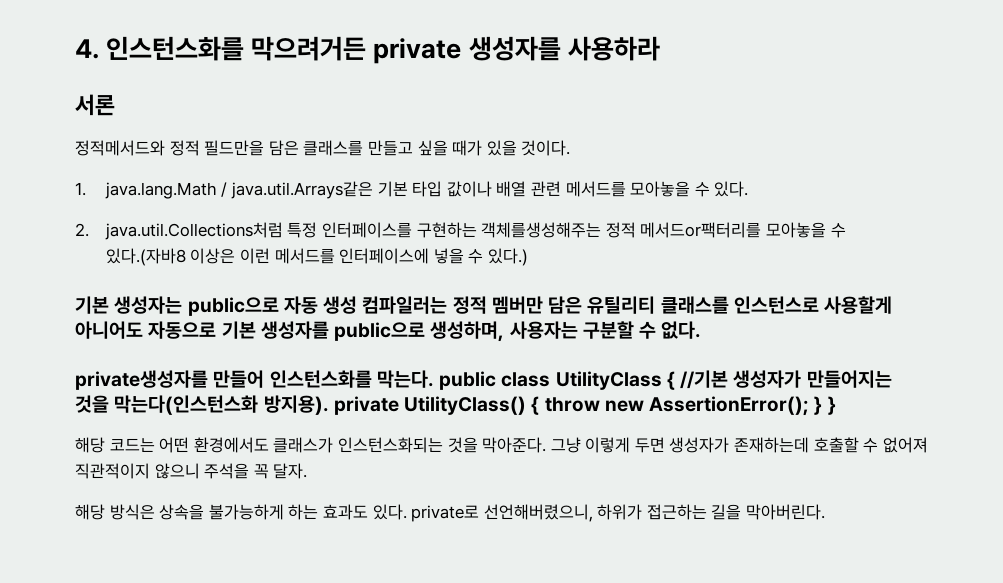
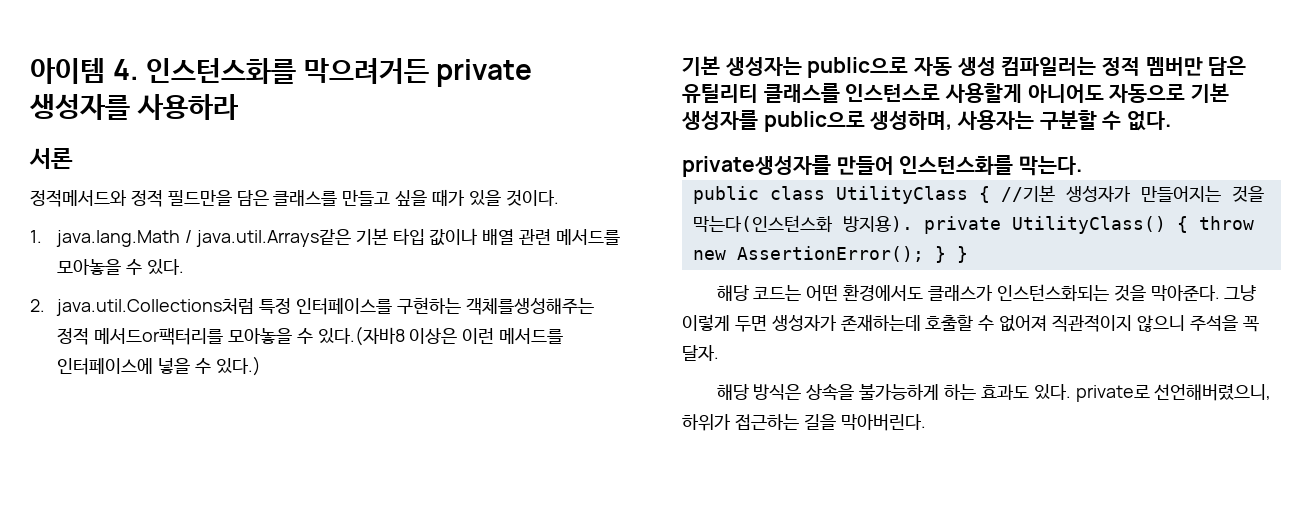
(75, 49) none -> [30,58,105,84] 아이템
(434, 379) none -> (1083, 166) //

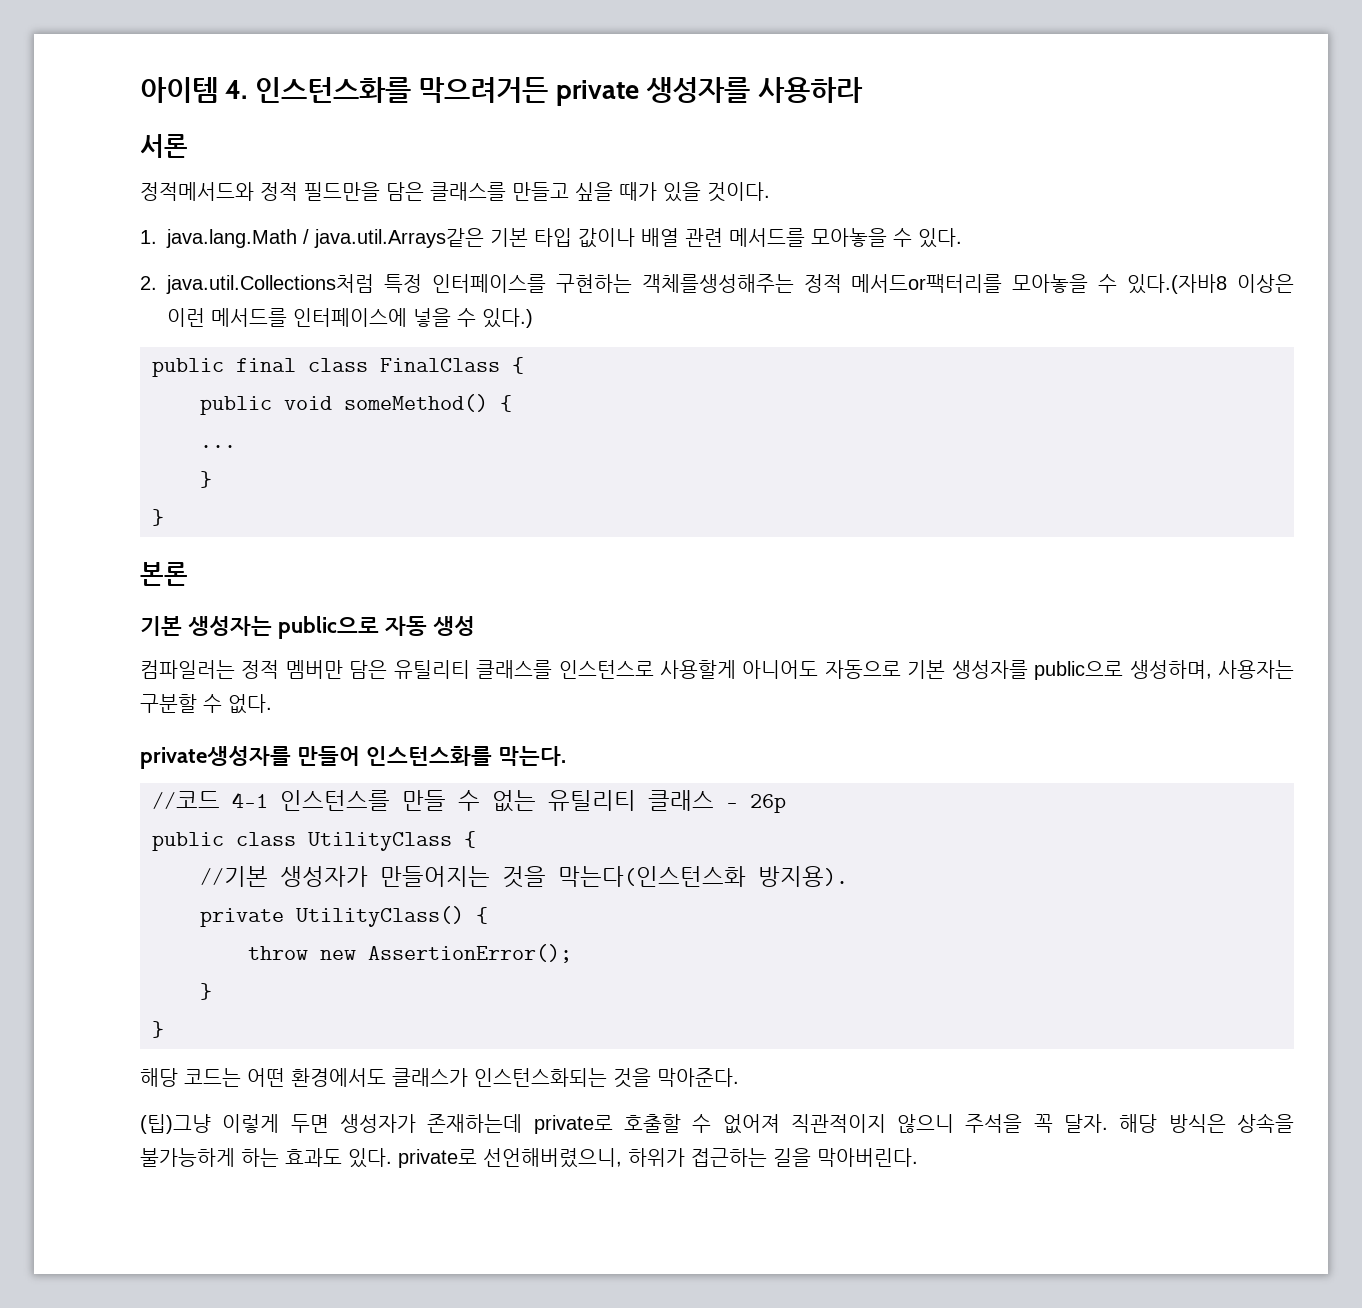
(261, 366) none -> [152,357,524,377] [200,394,512,415] [200,445,236,448] [200,471,212,488] [152,509,164,526] [140,562,188,586] // public final class FinalClass { // public void someMethod() { // ... // } // } // 본론
(996, 66) none -> (475, 626) //
(1083, 166) none -> [152,790,786,813] // //코드 4-1 인스턴스를 만들 수 없는 유틸리티 클래스 - 26p
(990, 194) none -> (476, 839) //
(913, 224) none -> (848, 876) //
(1188, 224) none -> (488, 915) //
[934,246,946,263] } -> [200,983,212,1000] // } //
[1224,285,1257,301] 그냥 -> [140,1114,211,1134] // (팁)그냥
(921, 322) none -> [533,1115,613,1134] private로
(719, 353) // -> (1109, 1123) none

